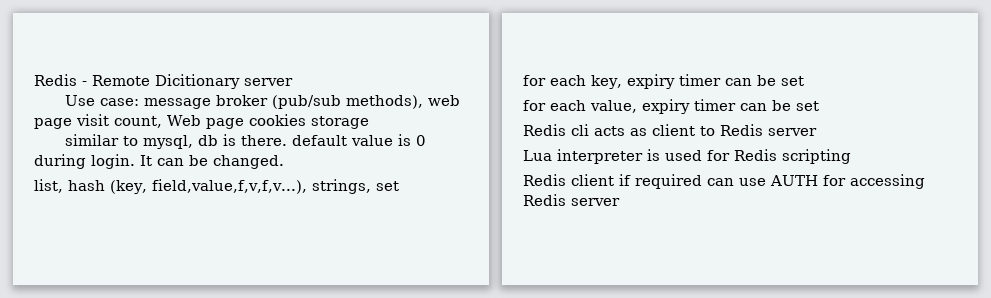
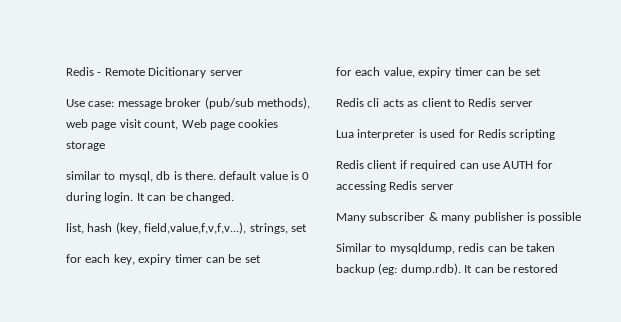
(620, 202) none -> [336,212,582,223] [336,243,556,254] [336,263,559,275] // Many subscriber & many publisher is possible // Similar to mysqldump, redis can be taken backup (eg: dump.rdb). It can be restored

